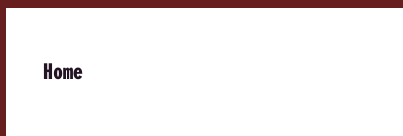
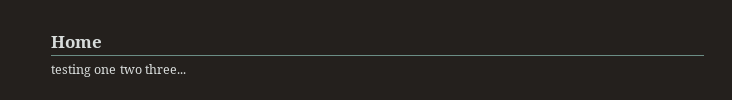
(83, 71) none -> [51,64,187,77] // testing one two three...

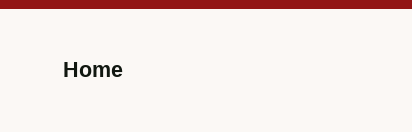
[51,64,187,77] // testing one two three... -> (123, 69) none

